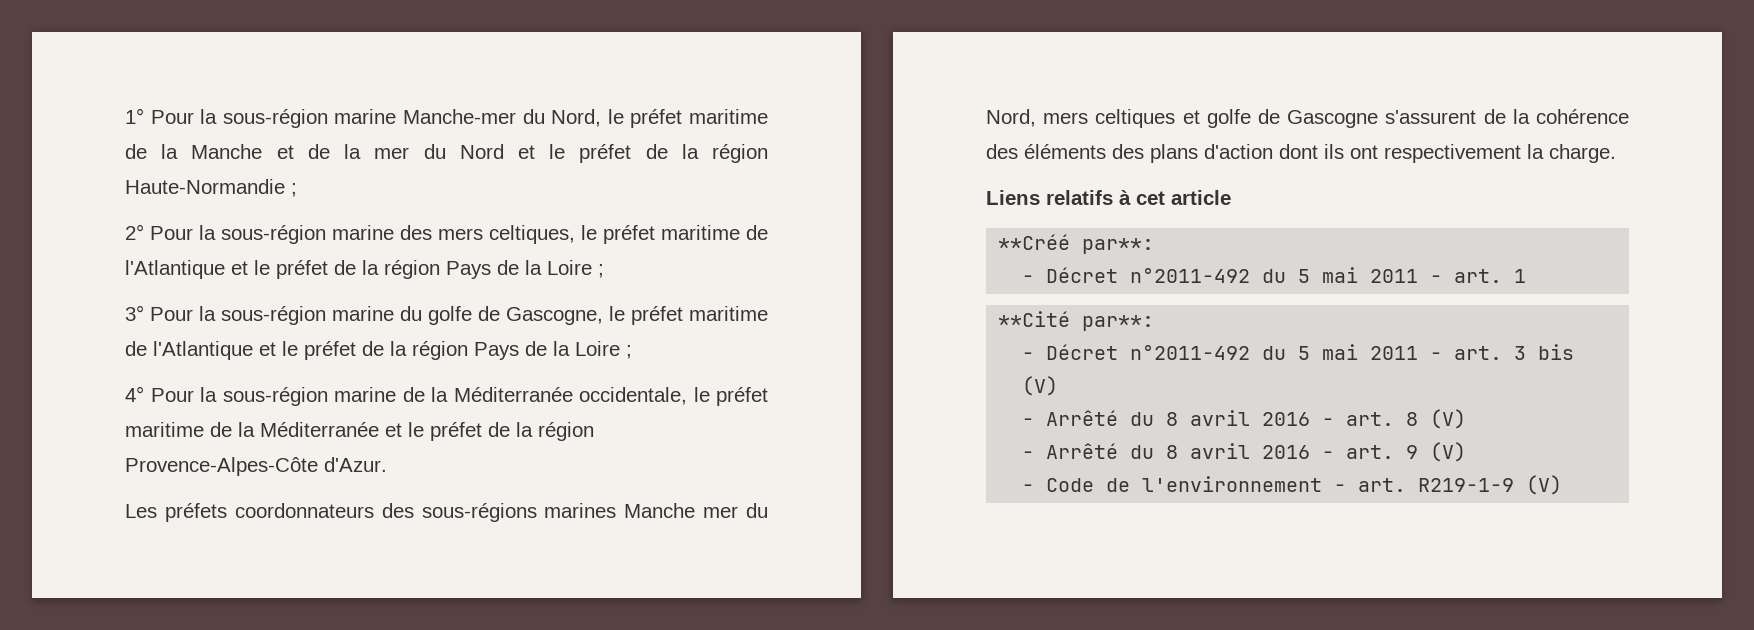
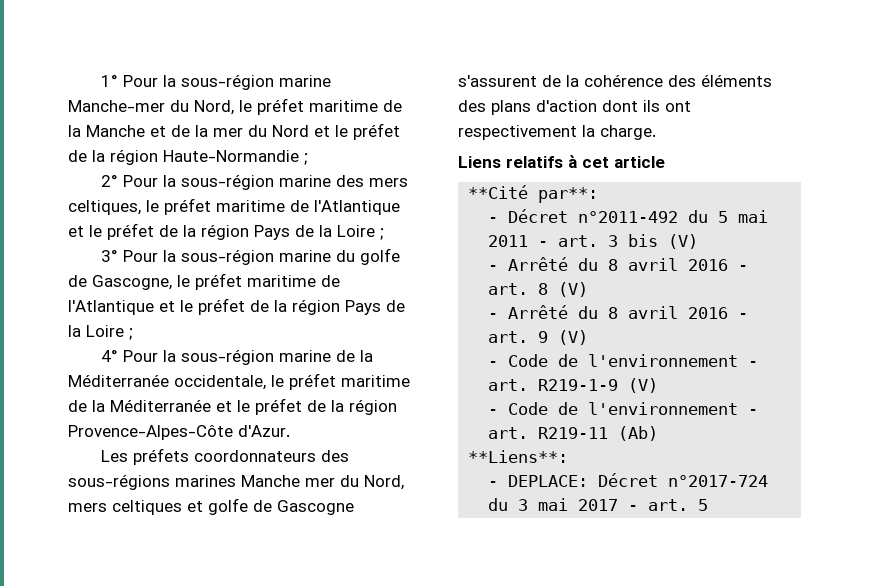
[998,234,1155,254] [1022,267,1527,283] // **Créé par**: // - Décret n°2011-492 du 5 mai 2011 - art. 1 -> (665, 162) none
(1563, 485) none -> [488,402,759,415] [488,426,659,441] [468,450,569,463] [488,473,769,487] [488,498,709,511] // - Code de l'environnement - art. R219-11 (Ab) // **Liens**: // - DEPLACE: Décret n°2017-724 du 3 mai 2017 - art. 5

